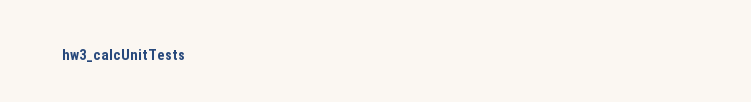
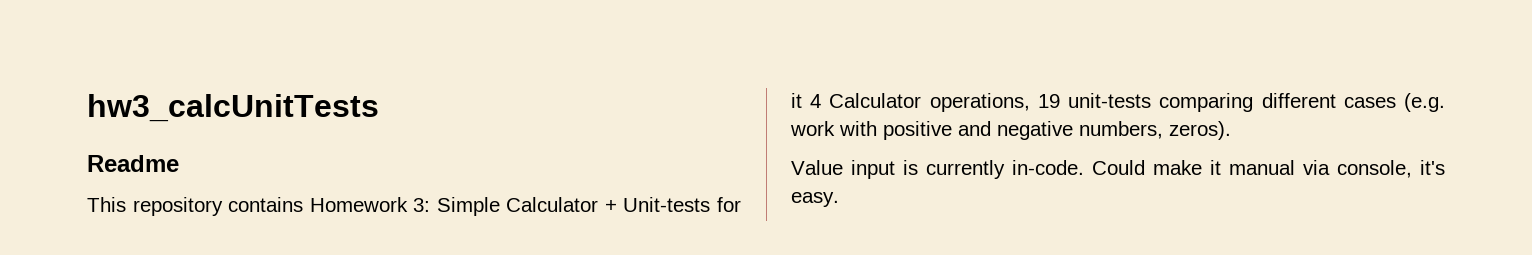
(185, 55) none -> [87,155,179,172] [87,197,741,216] [791,93,1445,112] [790,121,1231,140] [791,160,1445,179] [791,192,839,207] // Readme // This repository contains Homework 3: Simple Calculator + Unit-tests for it 4 Calculator operations, 19 unit-tests comparing different cases (e.g. work with positive and negative numbers, zeros). // Value input is currently in-code. Could make it manual via console, it's easy.

